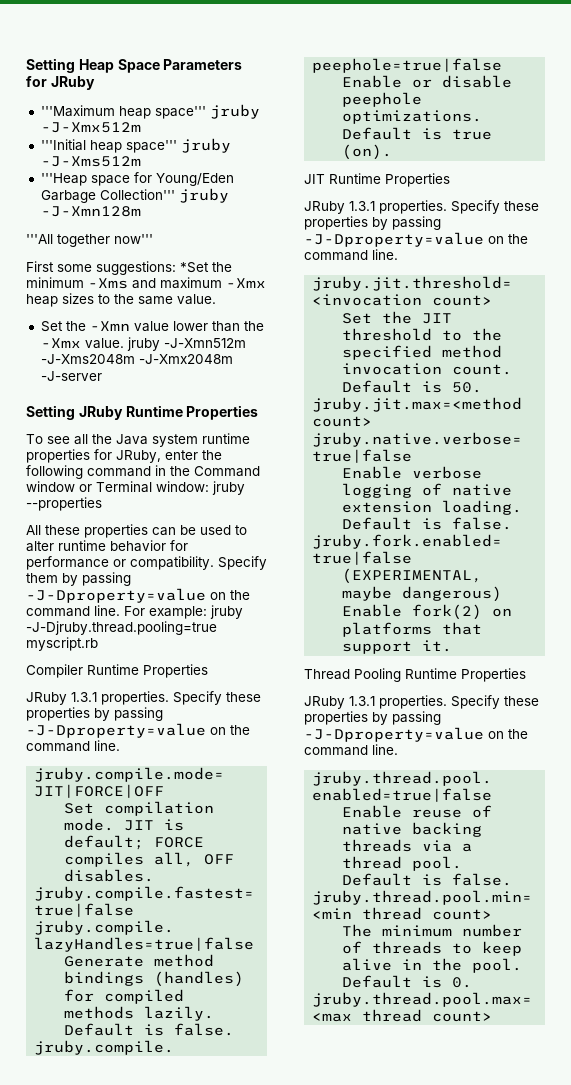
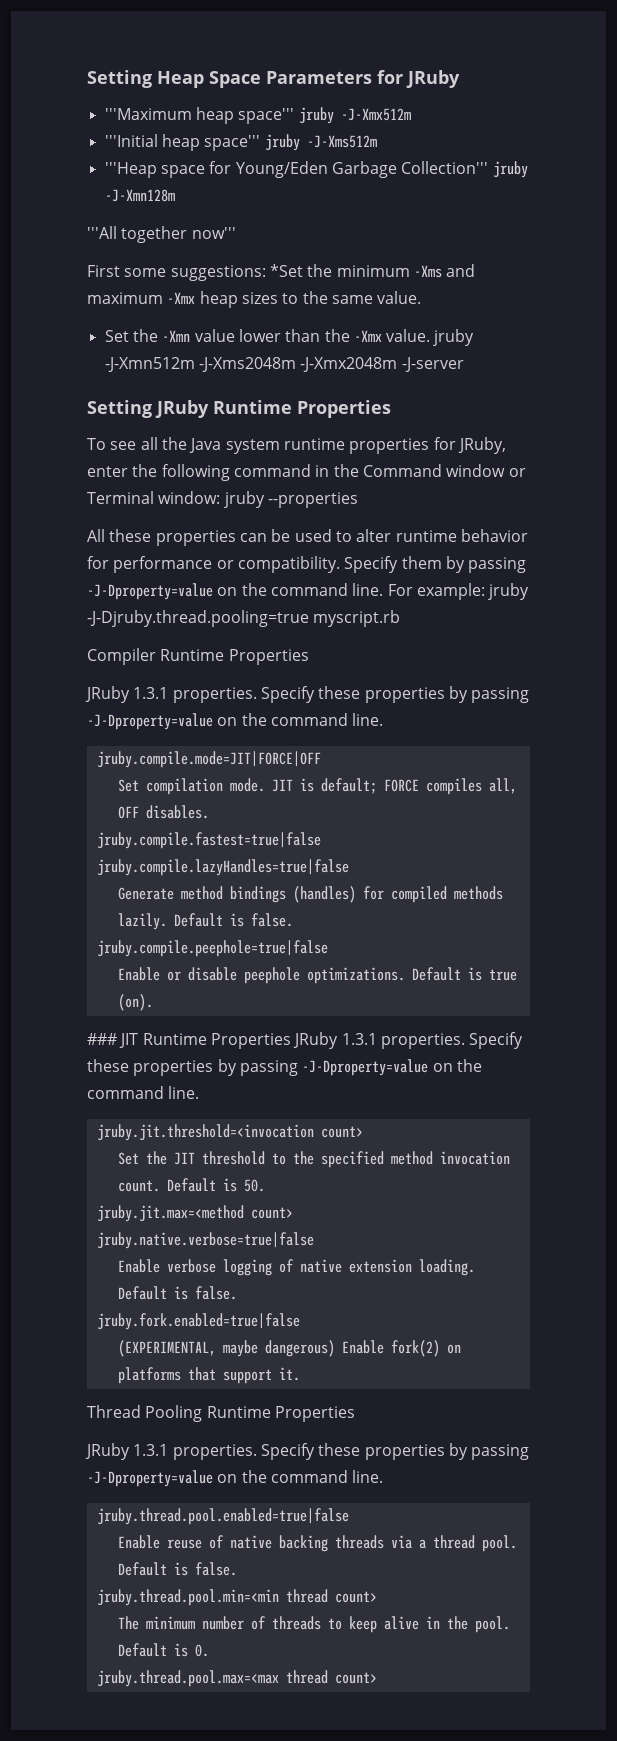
(393, 152) none -> [87,1033,117,1045] ###
(450, 180) // -> (291, 1041) none

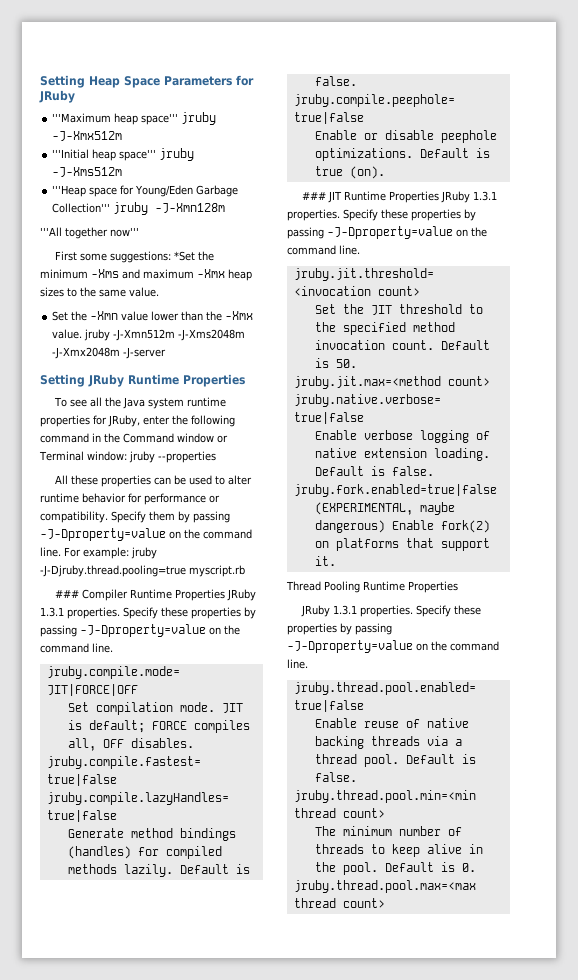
(401, 618) none -> [55,590,80,598] ###
(309, 657) // -> (226, 595) none

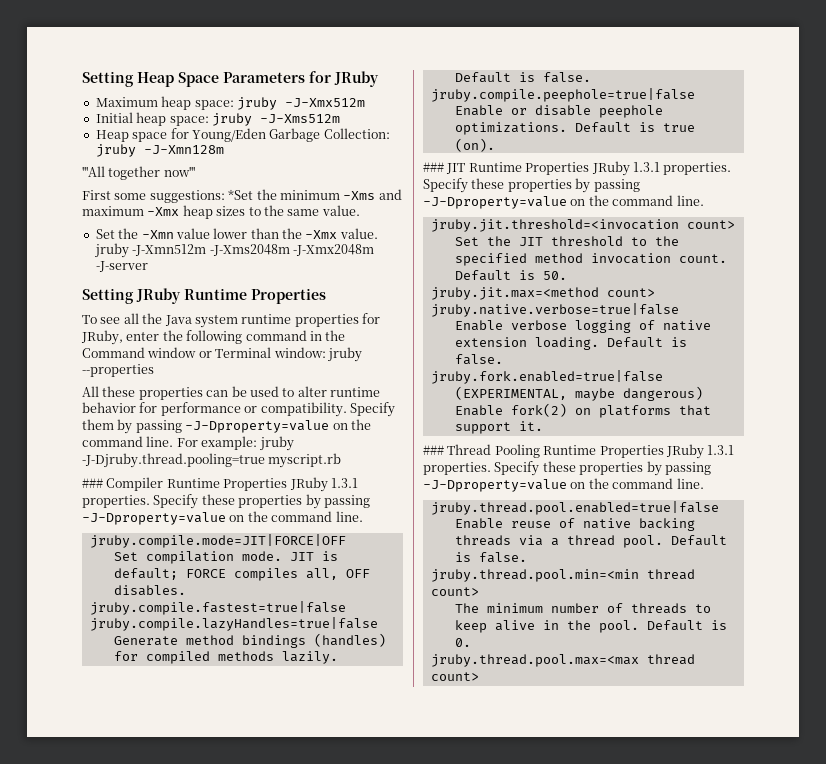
[52,113,179,125] '''Maximum heap space''' -> [95,96,234,110] Maximum heap space:
[52,149,157,161] '''Initial heap space''' -> [95,112,209,126] Initial heap space:
[52,185,87,197] '''Heap -> [95,130,129,142] Heap
[52,203,111,213] Collection''' -> [323,128,390,139] Collection:
(336, 561) none -> [423,445,444,455] ###
(458, 587) // -> (664, 451) none

